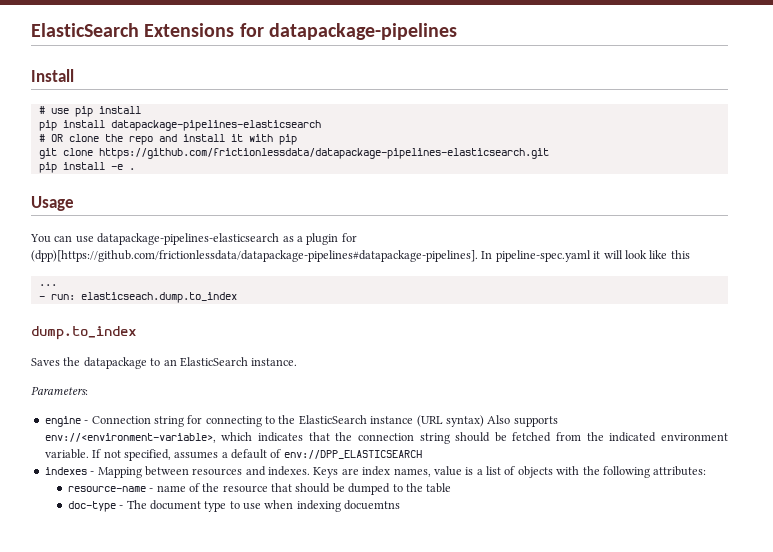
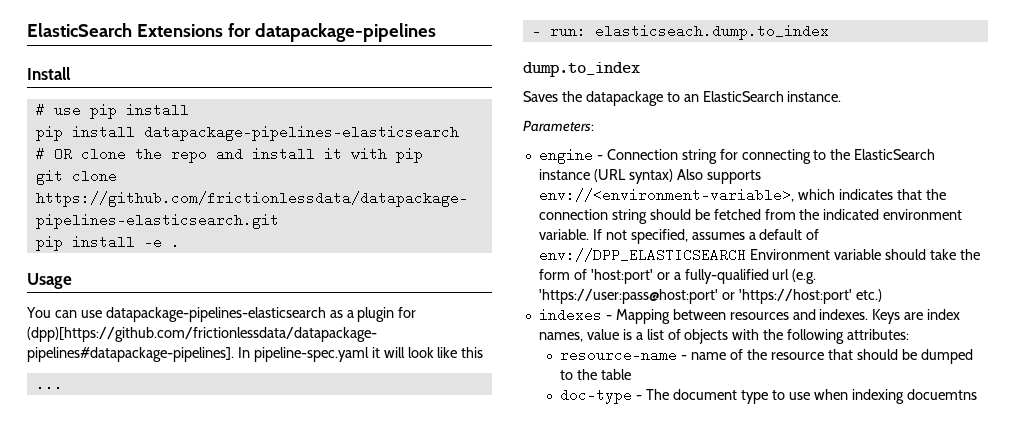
(422, 454) none -> [749,249,980,260] [538,269,817,284] [538,289,882,304] Environment variable should take the form of 'host:port' or a fully-qualified url (e.g. 'https://user:pass@host:port' or 'https://host:port' etc.)

